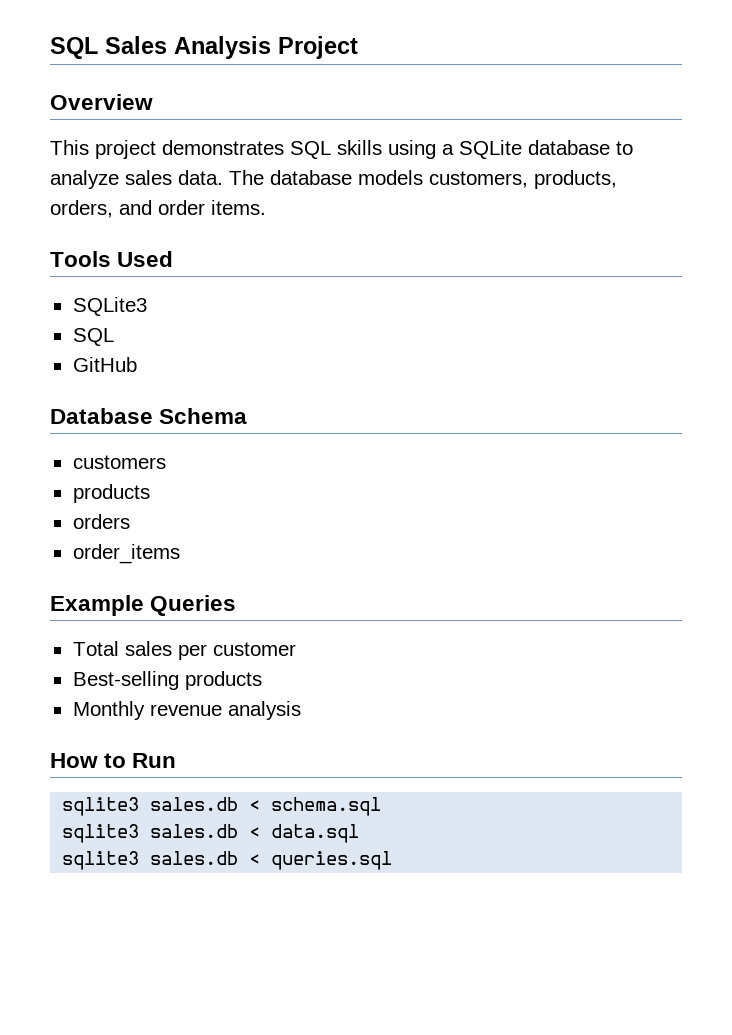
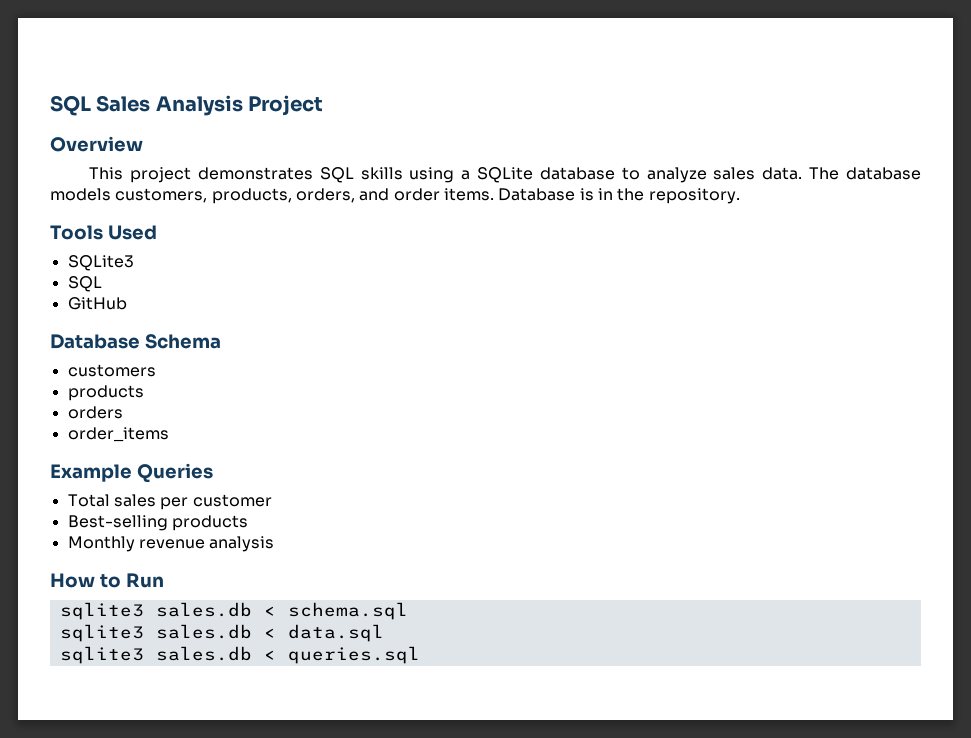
(266, 207) none -> [498,188,740,204] Database is in the repository.

